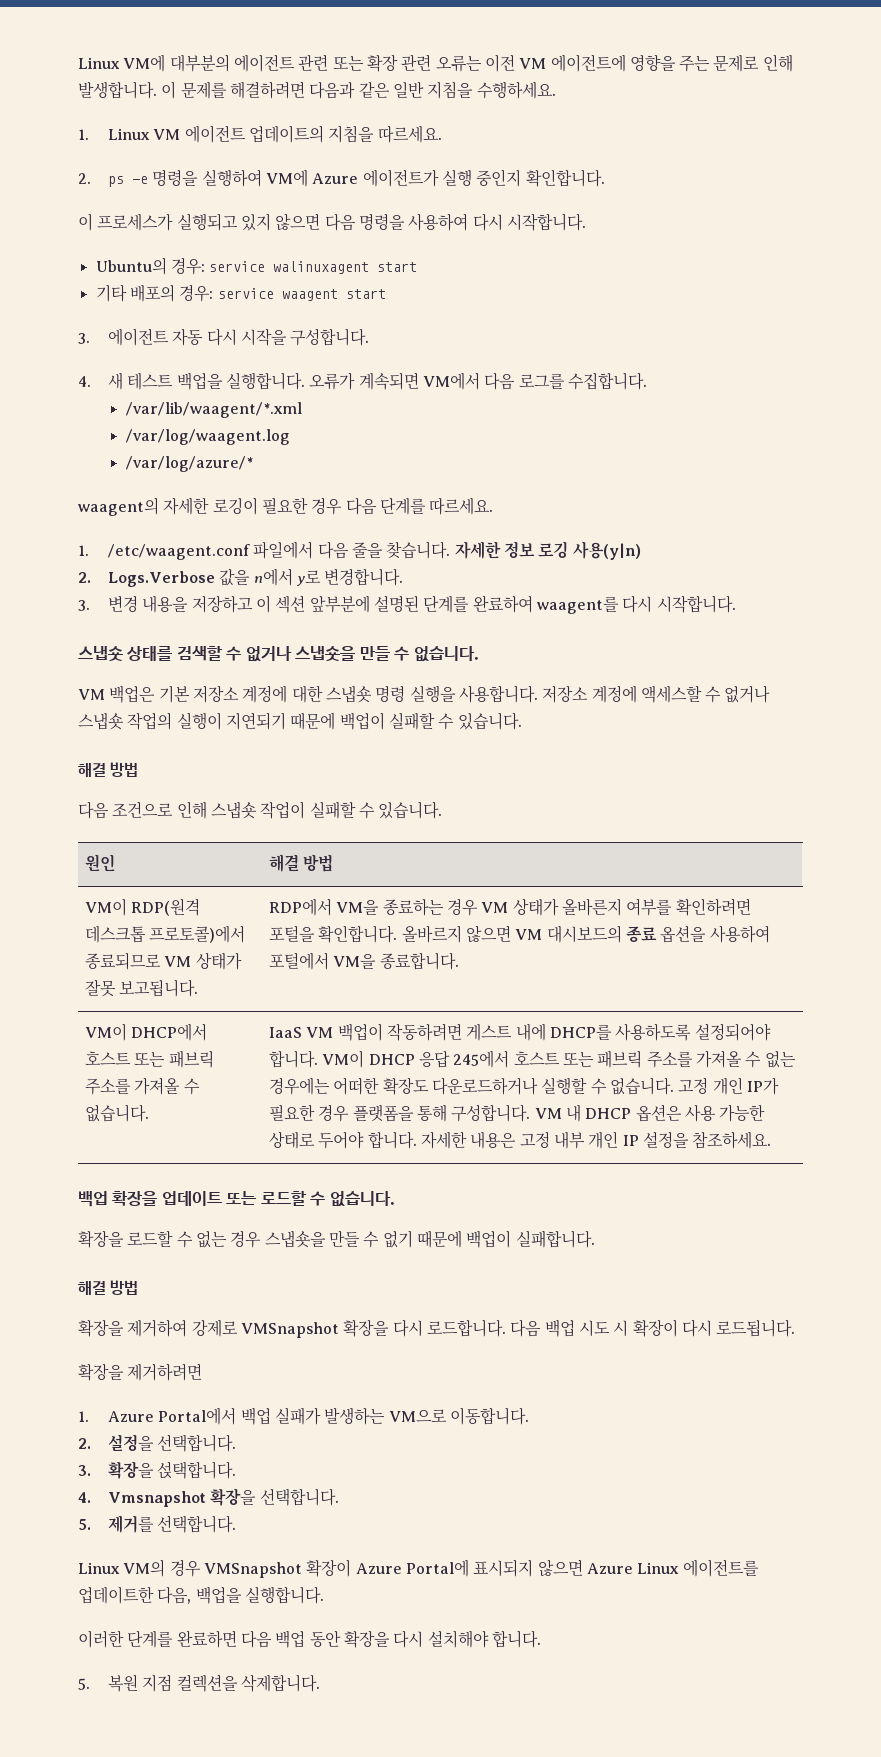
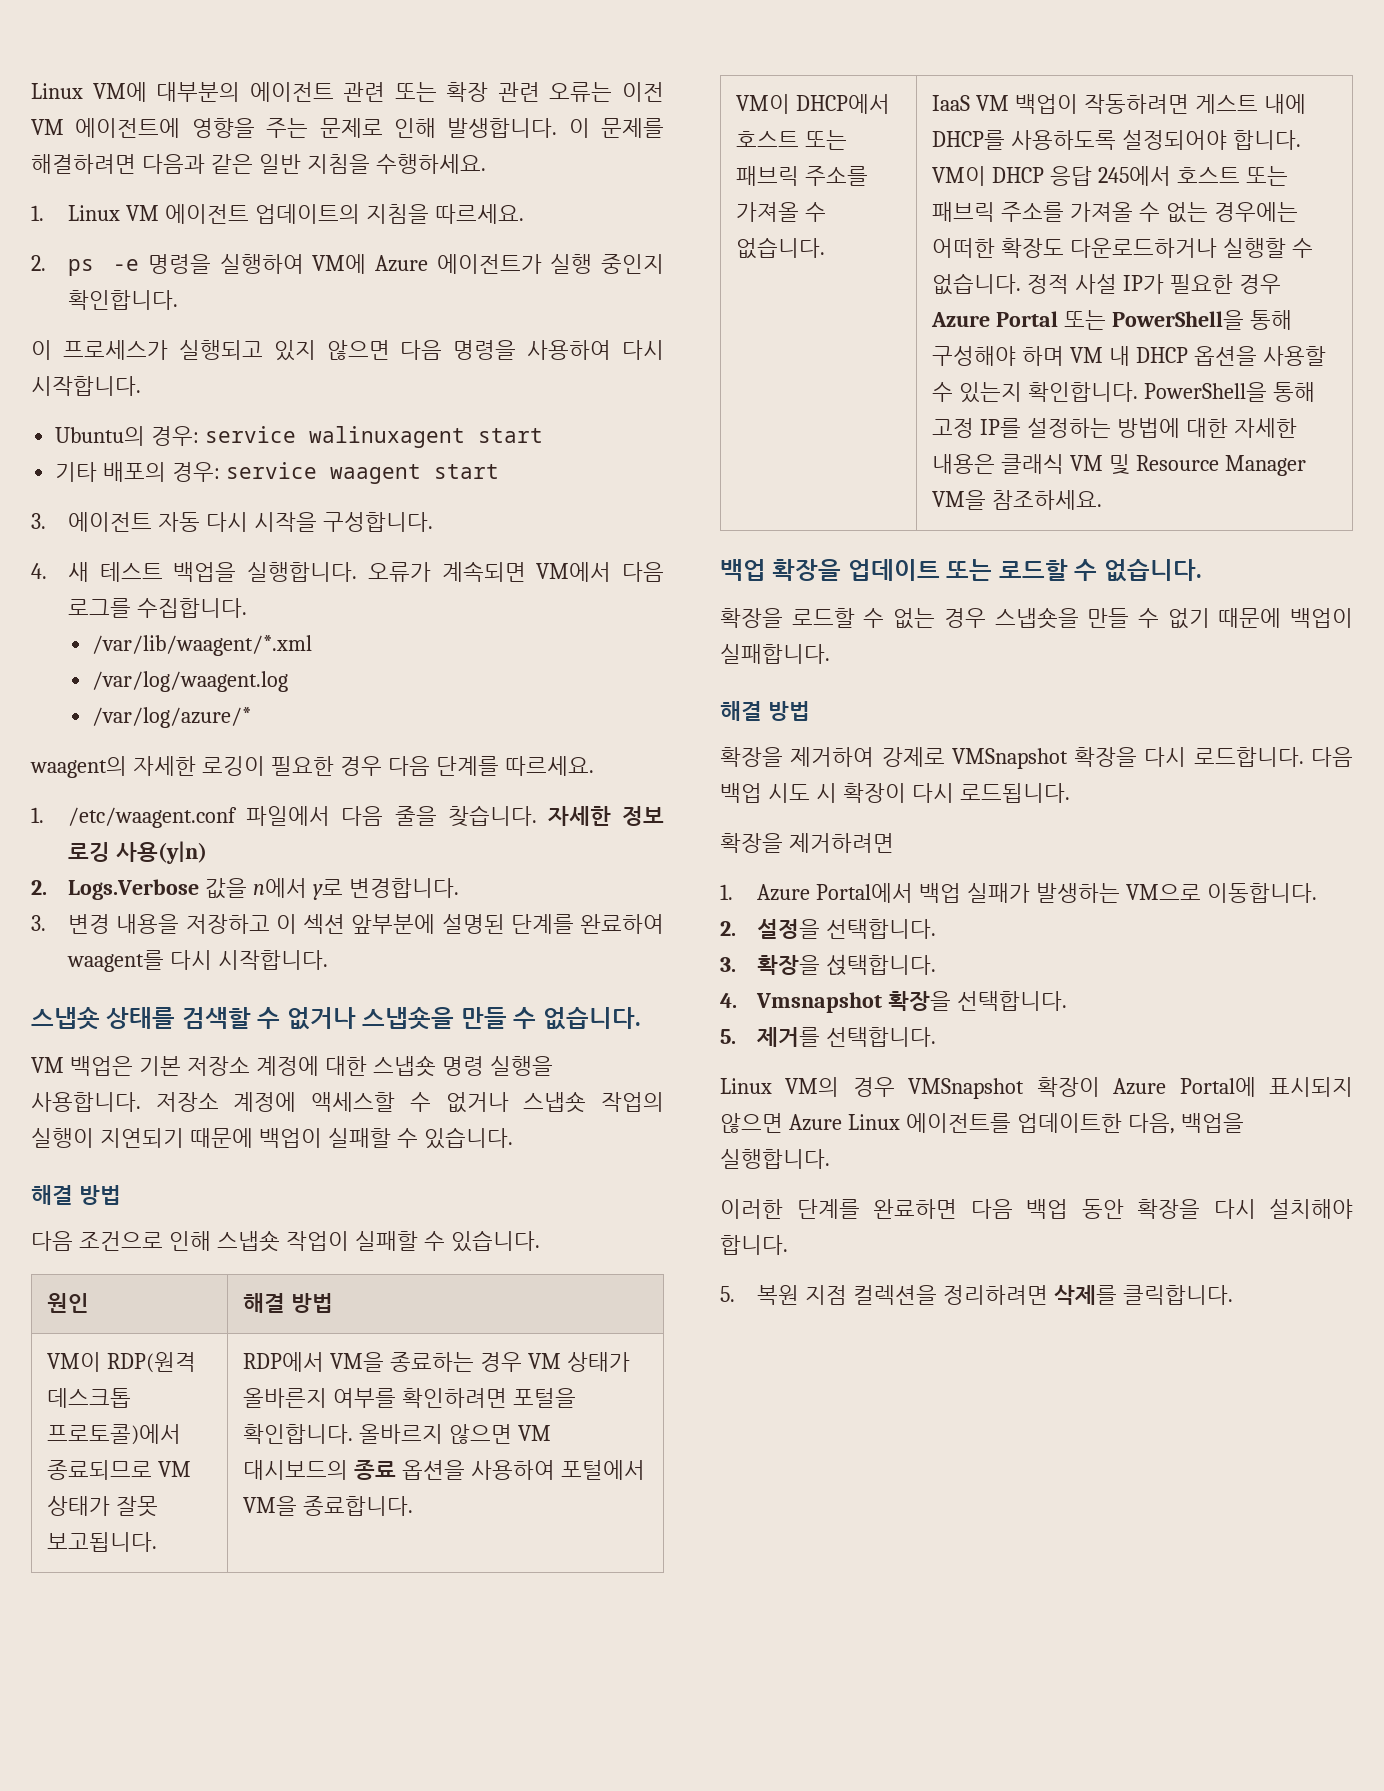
[678,1077,743,1095] 고정 개인 -> [1027,274,1118,294] 정적 사설
[352,1104,766,1122] [269,1131,690,1149] 플랫폼을 통해 구성합니다. VM 내 DHCP 옵션은 사용 가능한 상태로 두어야 합니다. 자세한 내용은 고정 내부 개인 IP 설정을 -> [931,310,1293,330] [932,346,1327,366] [932,382,1316,403] [932,418,1298,438] [932,454,1307,476] [932,490,987,510] Azure Portal 또는 PowerShell을 통해 구성해야 하며 VM 내 DHCP 옵션을 사용할 수 있는지 확인합니다. PowerShell을 통해 고정 IP를 설정하는 방법에 대한 자세한 내용은 클래식 VM 및 Resource Manager VM을
[241,1674,321,1692] 삭제합니다. -> [942,1285,1233,1305] 정리하려면 삭제를 클릭합니다.

